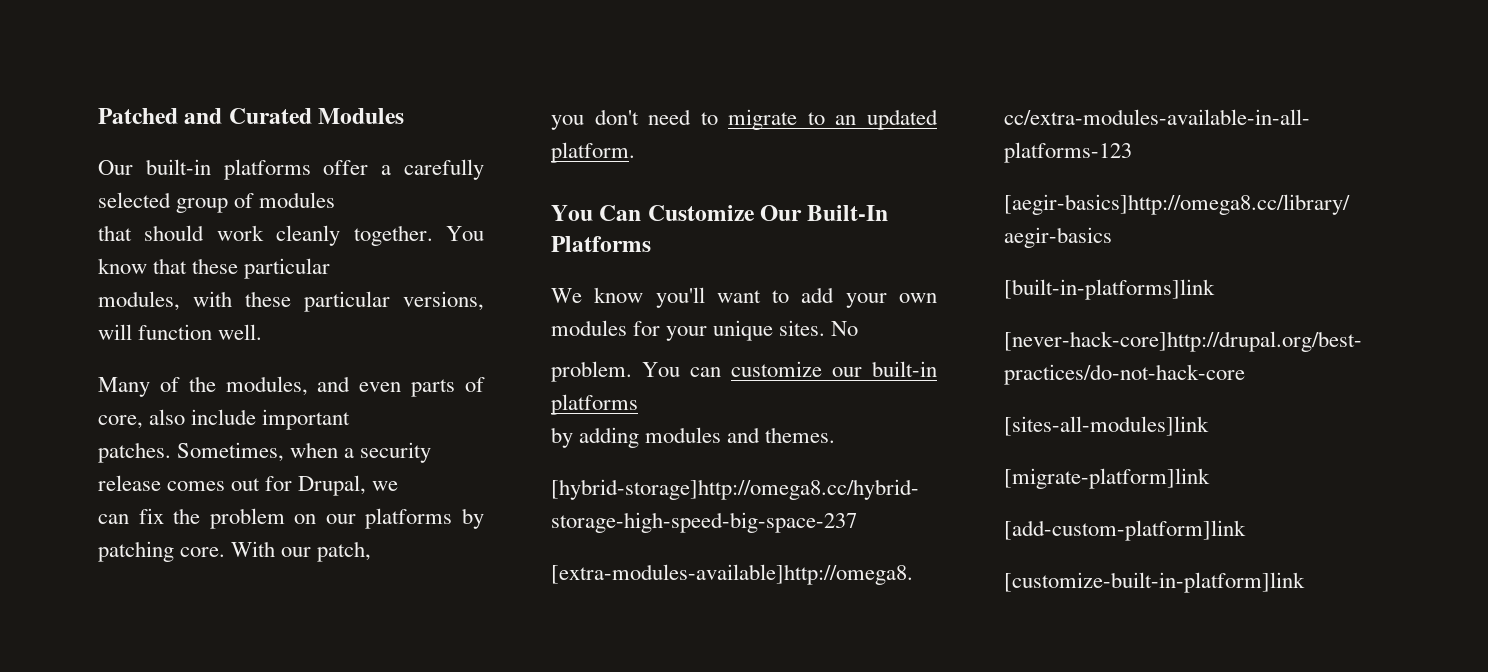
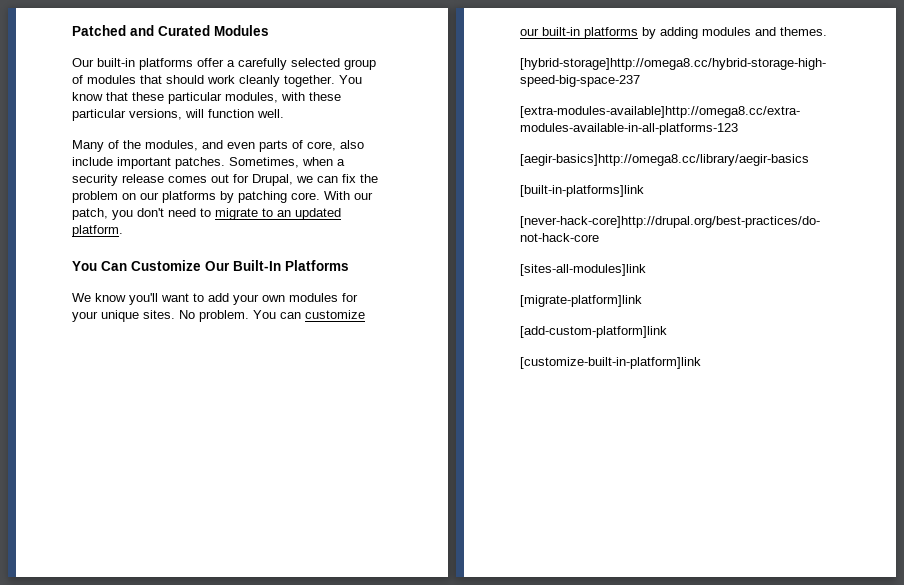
(336, 200) // -> (136, 79) none
(331, 268) // -> (222, 98) none
(351, 419) // -> (171, 163) none
(399, 486) // -> (313, 179) none
(372, 551) // -> (108, 214) none
(859, 328) // -> (195, 314) none
(638, 404) // -> (638, 33) none

